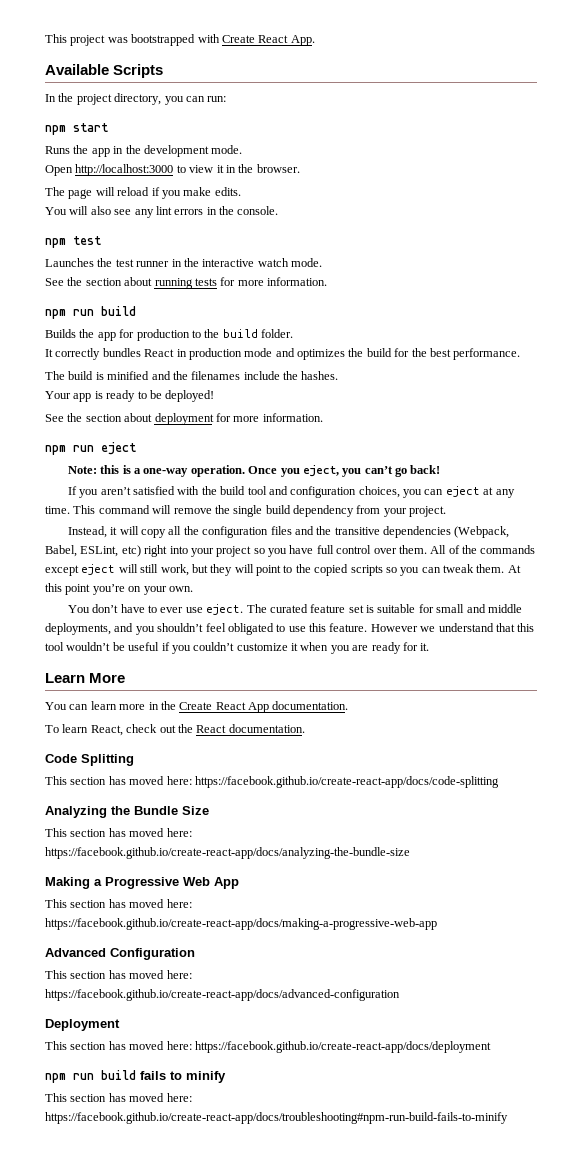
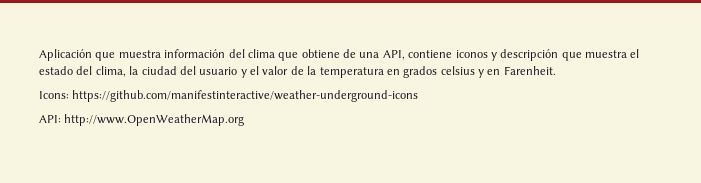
[45,34,315,46] [45,64,164,78] [45,93,227,105] [45,123,108,135] [45,145,243,157] [45,164,300,176] [45,187,241,199] [45,206,279,218] [45,236,101,248] [45,258,322,267] [45,277,327,289] [45,306,136,319] [45,329,293,341] [45,348,521,360] [45,371,339,380] [45,390,215,402] [45,413,323,425] [45,442,136,455] [67,465,441,477] [67,486,515,498] [45,505,447,517] [67,526,510,538] [45,545,536,557] [45,564,521,576] [45,583,193,595] [67,604,522,615] [45,623,535,635] [45,642,430,654] [45,673,126,683] [45,701,349,713] [45,724,305,736] [45,754,134,766] [45,776,499,788] [45,806,209,818] [45,828,192,837] [45,847,410,859] [45,877,239,889] [45,899,192,908] [45,918,437,930] [45,948,195,960] [45,970,192,979] [45,989,400,1001] [45,1019,120,1031] [45,1041,491,1053] [45,1070,226,1083] [45,1093,192,1102] [45,1112,508,1124] This project was bootstrapped with Create React App. // Available Scripts // In the project directory, you can run: // npm start // Runs the app in the development mode. // Open http://localhost:3000 to view it in the browser. // The page will reload if you make edits. // You will also see any lint errors in the console. // npm test // Launches the test runner in the interactive watch mode. // See the section about running tests for more information. // npm run build // Builds the app for production to the build folder. // It correctly bundles React in production mode and optimizes the build for the best performance. // The build is minified and the filenames include the hashes. // Your app is ready to be deployed! // See the section about deployment for more information. // npm run eject // Note: this is a one-way operation. Once you eject, you can’t go back! // If you aren’t satisfied with the build tool and configuration choices, you can eject at any time. This command will remove the single build dependency from your project. // Instead, it will copy all the configuration files and the transitive dependencies (Webpack, Babel, ESLint, etc) right into your project so you have full control over them. All of the commands except eject will still work, but they will point to the copied scripts so you can tweak them. At this point you’re on your own. // You don’t have to ever use eject. The curated feature set is suitable for small and middle deployments, and you shouldn’t feel obligated to use this feature. However we understand that this tool wouldn’t be useful if you couldn’t customize it when you are ready for it. // Learn More // You can learn more in the Create React App documentation. // To learn React, check out the React documentation. // Code Splitting // This section has moved here: https://facebook.github.io/create-react-app/docs/code-splitting // Analyzing the Bundle Size // This section has moved here: https://facebook.github.io/create-react-app/docs/analyzing-the-bundle-size // Making a Progressive Web App // This section has moved here: https://facebook.github.io/create-react-app/docs/making-a-progressive-web-app // Advanced Configuration // This section has moved here: https://facebook.github.io/create-react-app/docs/advanced-configuration // Deployment // This section has moved here: https://facebook.github.io/create-react-app/docs/deployment // npm run build fails to minify // This section has moved here: https://facebook.github.io/create-react-app/docs/troubleshooting#npm-run-build-fails-to-minify -> [39,49,640,61] [39,66,556,78] [39,90,419,102] [39,114,245,126] Aplicación que muestra información del clima que obtiene de una API, contiene iconos y descripción que muestra el estado del clima, la ciudad del usuario y el valor de la temperatura en grados celsius y en Farenheit. // Icons: https://github.com/manifestinteractive/weather-underground-icons // API: http://www.OpenWeatherMap.org

